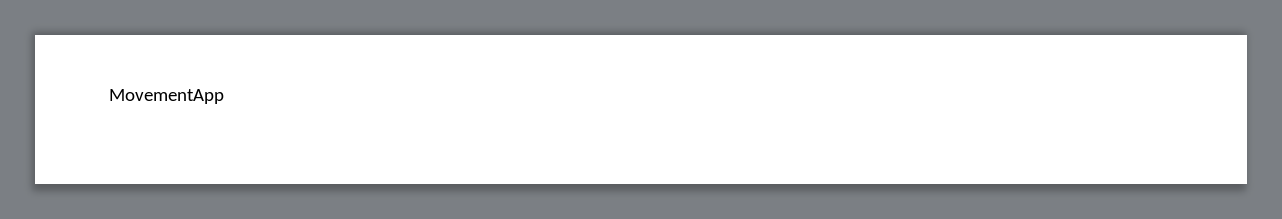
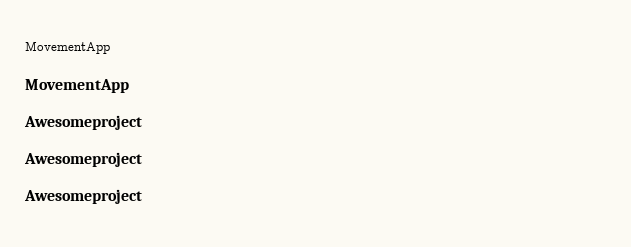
[109,89,224,104] MovementApp -> [25,41,110,54] [25,79,129,93] [24,115,142,130] [24,152,142,167] [24,189,142,204] MovementApp // MovementApp // Awesomeproject // Awesomeproject // Awesomeproject

